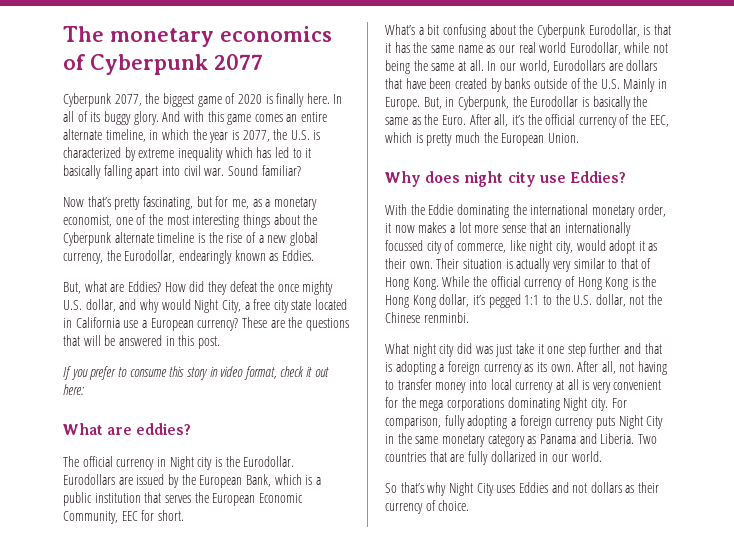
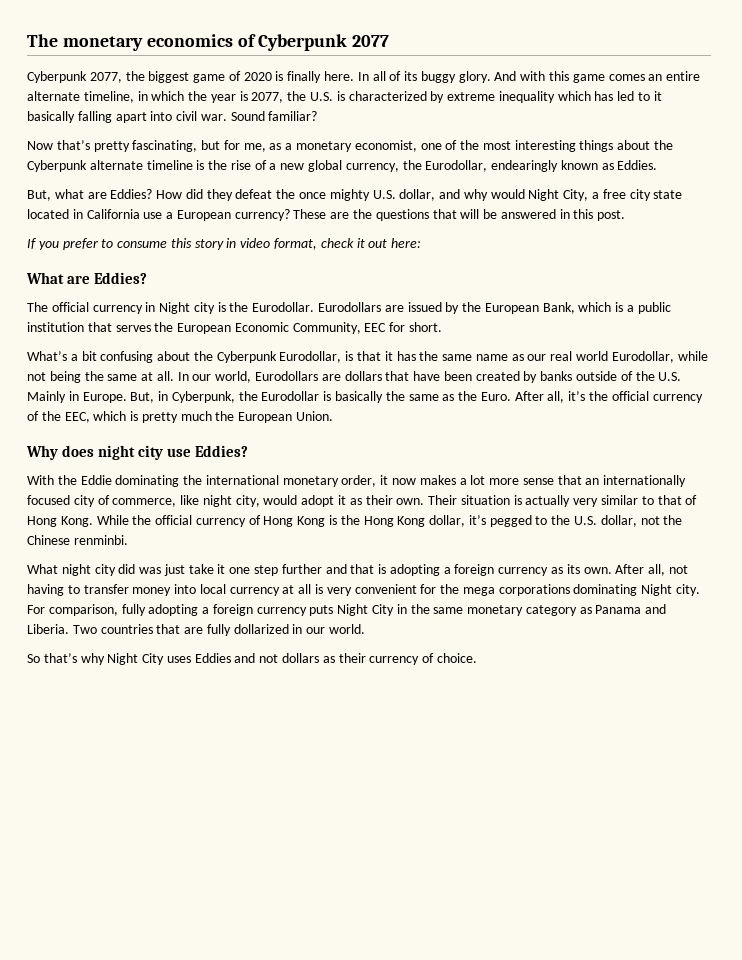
[136,423,192,435] eddies? -> [93,272,147,284] Eddies?
[385,240,423,251] focussed -> [27,495,70,505] focused
[524,295,540,305] 1:1 -> (532, 521) none

